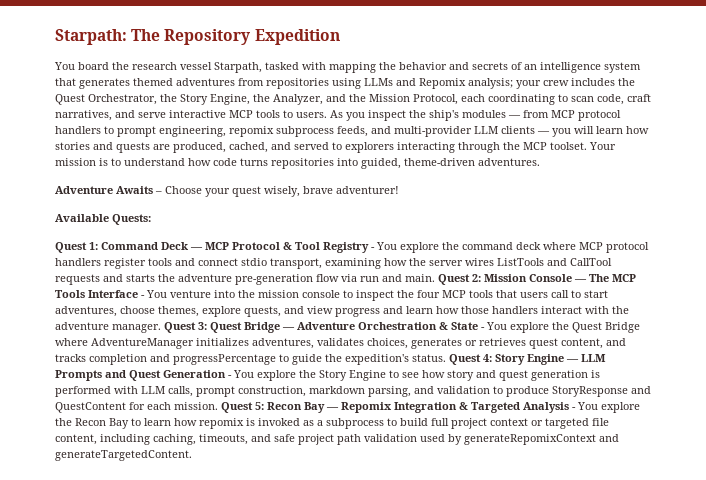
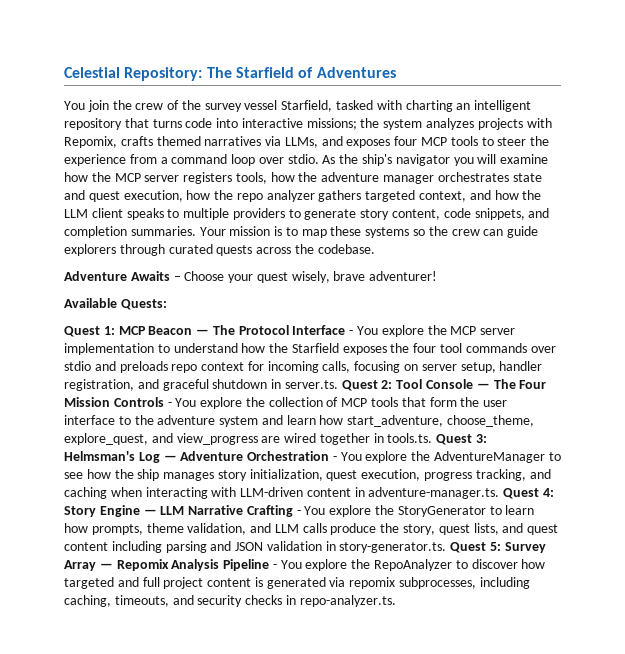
[55,29,340,45] [54,62,641,73] [55,78,635,89] [55,94,651,105] [55,110,621,121] [55,126,649,137] [55,142,616,153] [55,158,540,169] Starpath: The Repository Expedition // You board the research vessel Starpath, tasked with mapping the behavior and secrets of an intelligence system that generates themed adventures from repositories using LLMs and Repomix analysis; your crew includes the Quest Orchestrator, the Story Engine, the Analyzer, and the Mission Protocol, each coordinating to scan code, craft narratives, and serve interactive MCP tools to users. As you inspect the ship's modules — from MCP protocol handlers to prompt engineering, repomix subprocess feeds, and multi-provider LLM clients — you will learn how stories and quests are produced, cached, and served to explorers interacting through the MCP toolset. Your mission is to understand how code turns repositories into guided, theme-driven adventures. -> [64,67,396,81] [64,100,532,112] [64,118,552,130] [64,136,550,148] [64,154,549,166] [64,172,542,184] [64,190,542,202] [64,208,550,220] [64,226,539,238] [64,244,375,256] Celestial Repository: The Starfield of Adventures // You join the crew of the survey vessel Starfield, tasked with charting an intelligent repository that turns code into interactive missions; the system analyzes projects with Repomix, crafts themed narratives via LLMs, and exposes four MCP tools to steer the experience from a command loop over stdio. As the ship's navigator you will examine how the MCP server registers tools, how the adventure manager orchestrates state and quest execution, how the repo analyzer gathers targeted context, and how the LLM client speaks to multiple providers to generate story content, code snippets, and completion summaries. Your mission is to map these systems so the crew can guide explorers through curated quests across the codebase.
[101,242,649,253] [55,258,612,269] [55,274,435,285] Command Deck — MCP Protocol & Tool Registry - You explore the command deck where MCP protocol handlers register tools and connect stdio transport, examining how the server wires ListTools and CallTool requests and starts the adventure pre-generation flow via run and main. -> [118,325,516,337] [64,343,556,355] [64,361,543,373] [64,379,338,391] MCP Beacon — The Protocol Interface - You explore the MCP server implementation to understand how the Starfield exposes the four tool commands over stdio and preloads repo context for incoming calls, focusing on server setup, handler registration, and graceful shutdown in server.ts.
[484,274,527,282] Mission -> [396,379,423,389] Tool
[612,274,636,282] [55,290,608,301] [55,306,629,317] [55,322,640,333] [55,338,626,349] [55,354,446,365] MCP Tools Interface - You venture into the mission console to inspect the four MCP tools that users call to start adventures, choose themes, explore quests, and view progress and learn how those handlers interact with the adventure manager. Quest 3: Quest Bridge — Adventure Orchestration & State - You explore the Quest Bridge where AdventureManager initializes adventures, validates choices, generates or retrieves quest content, and tracks completion and progressPercentage to guide the expedition's status. -> [519,380,547,389] [64,397,508,409] [64,415,535,427] [64,433,488,445] [64,451,561,463] [64,469,551,481] [64,487,500,499] Four Mission Controls - You explore the collection of MCP tools that form the user interface to the adventure system and learn how start_adventure, choose_theme, explore_quest, and view_progress are wired together in tools.ts. Quest 3: Helmsman's Log — Adventure Orchestration - You explore the AdventureManager to see how the ship manages story initialization, quest execution, progress tracking, and caching when interacting with LLM-driven content in adventure-manager.ts.
[55,370,600,381] [55,386,651,397] [55,402,640,413] [55,418,609,429] [55,434,619,445] [55,450,192,461] Prompts and Quest Generation - You explore the Story Engine to see how story and quest generation is performed with LLM calls, prompt construction, markdown parsing, and validation to produce StoryResponse and QuestContent for each mission. Quest 5: Recon Bay — Repomix Integration & Targeted Analysis - You explore the Recon Bay to learn how repomix is invoked as a subprocess to build full project context or targeted file content, including caching, timeouts, and safe project path validation used by generateRepomixContext and generateTargetedContent. -> [188,505,535,517] [64,523,559,535] [64,541,546,553] [64,559,546,571] [64,577,530,589] [64,595,396,607] Narrative Crafting - You explore the StoryGenerator to learn how prompts, theme validation, and LLM calls produce the story, quest lists, and quest content including parsing and JSON validation in story-generator.ts. Quest 5: Survey Array — Repomix Analysis Pipeline - You explore the RepoAnalyzer to discover how targeted and full project content is generated via repomix subprocesses, including caching, timeouts, and security checks in repo-analyzer.ts.

